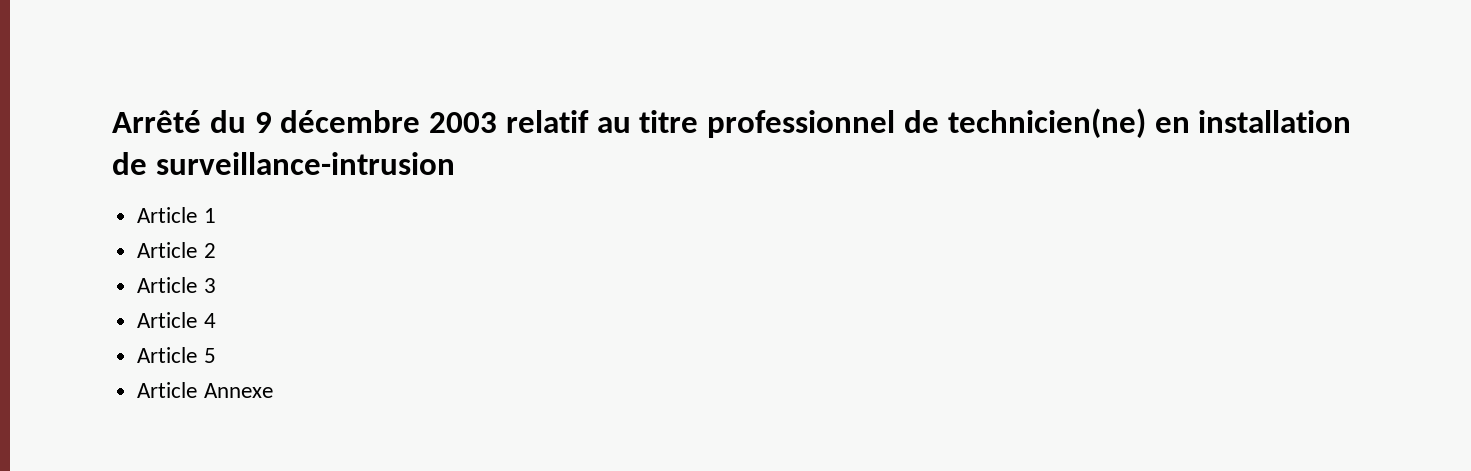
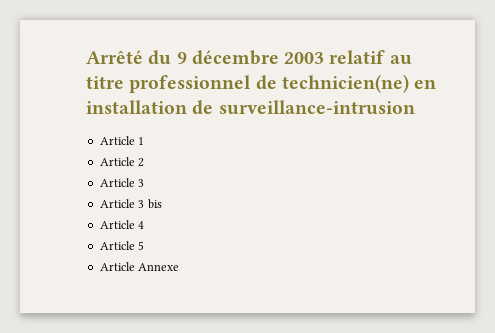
(216, 285) none -> [99,199,162,209] // Article 3 bis

